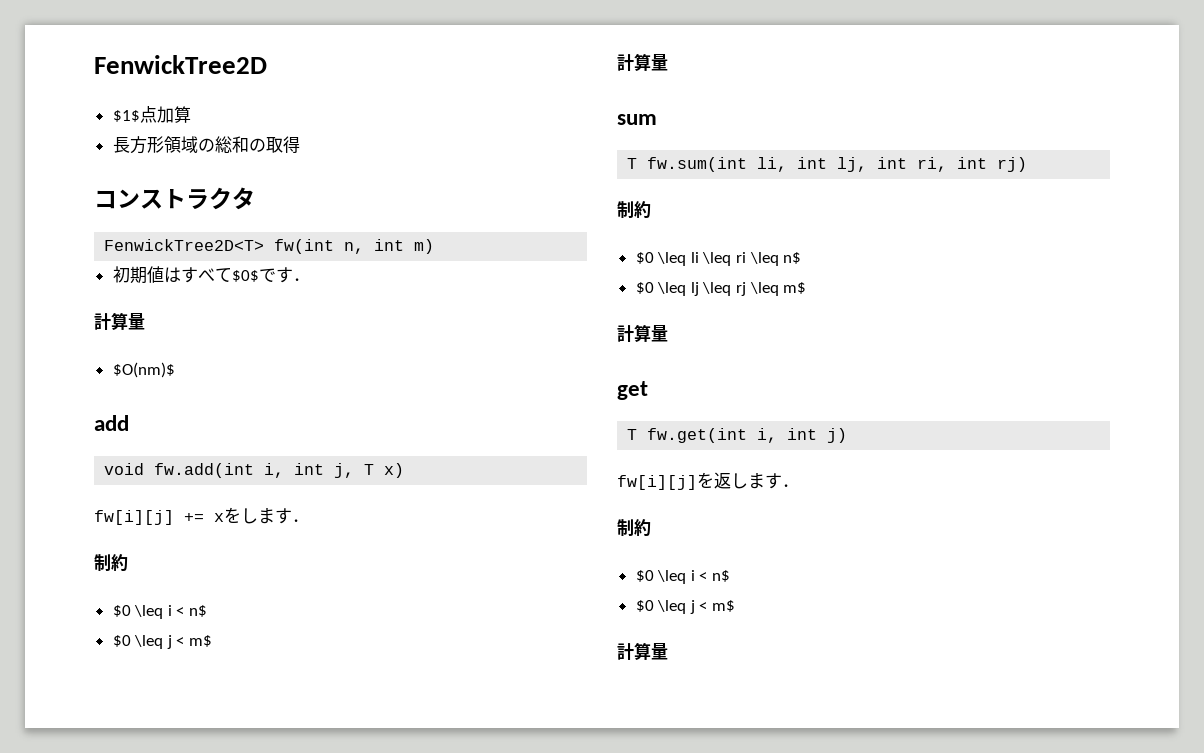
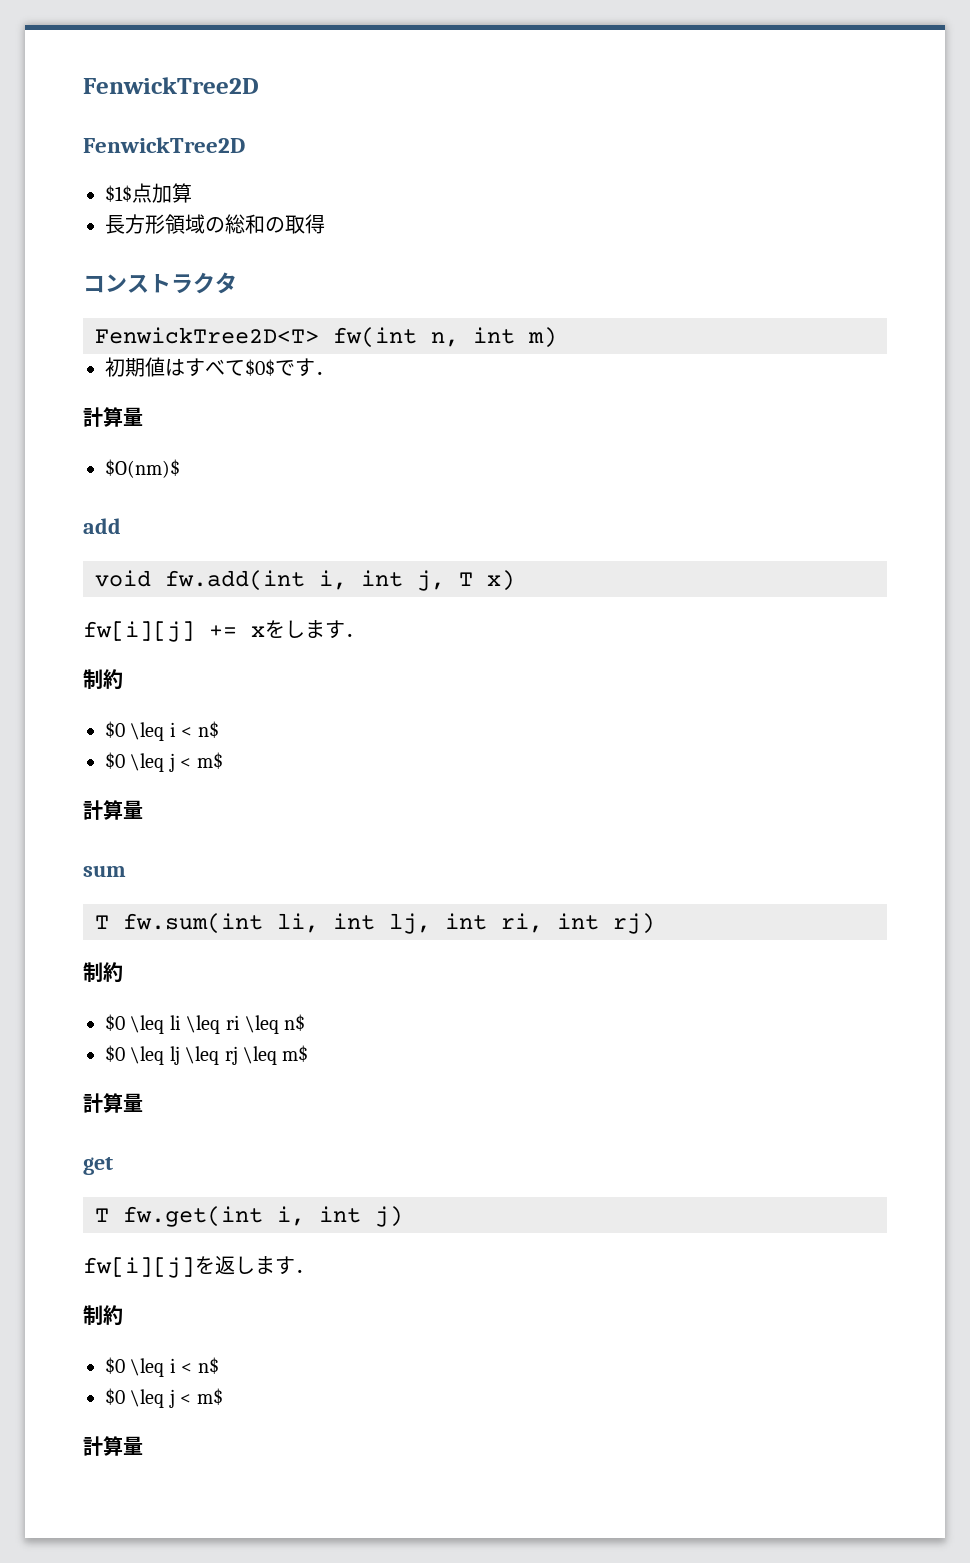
[94,55,267,74] FenwickTree2D -> [83,77,259,94] [83,137,245,153] FenwickTree2D // FenwickTree2D

